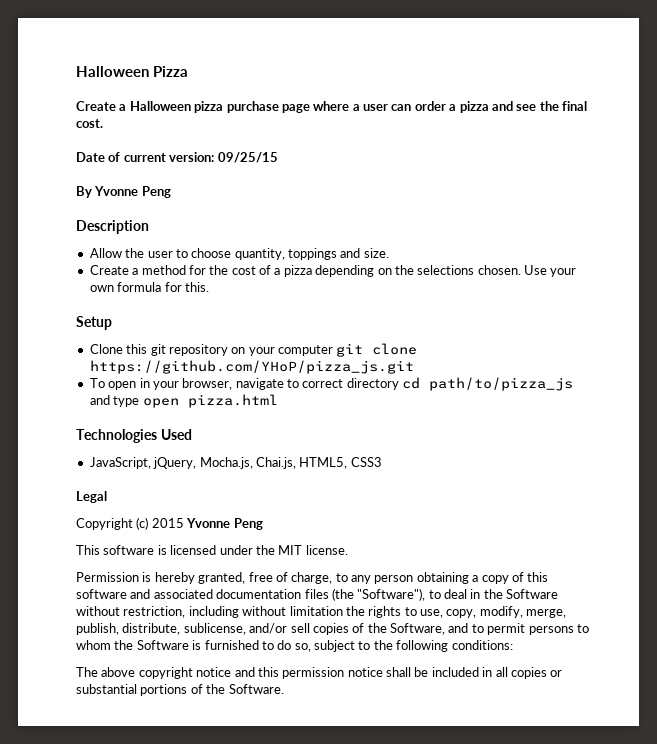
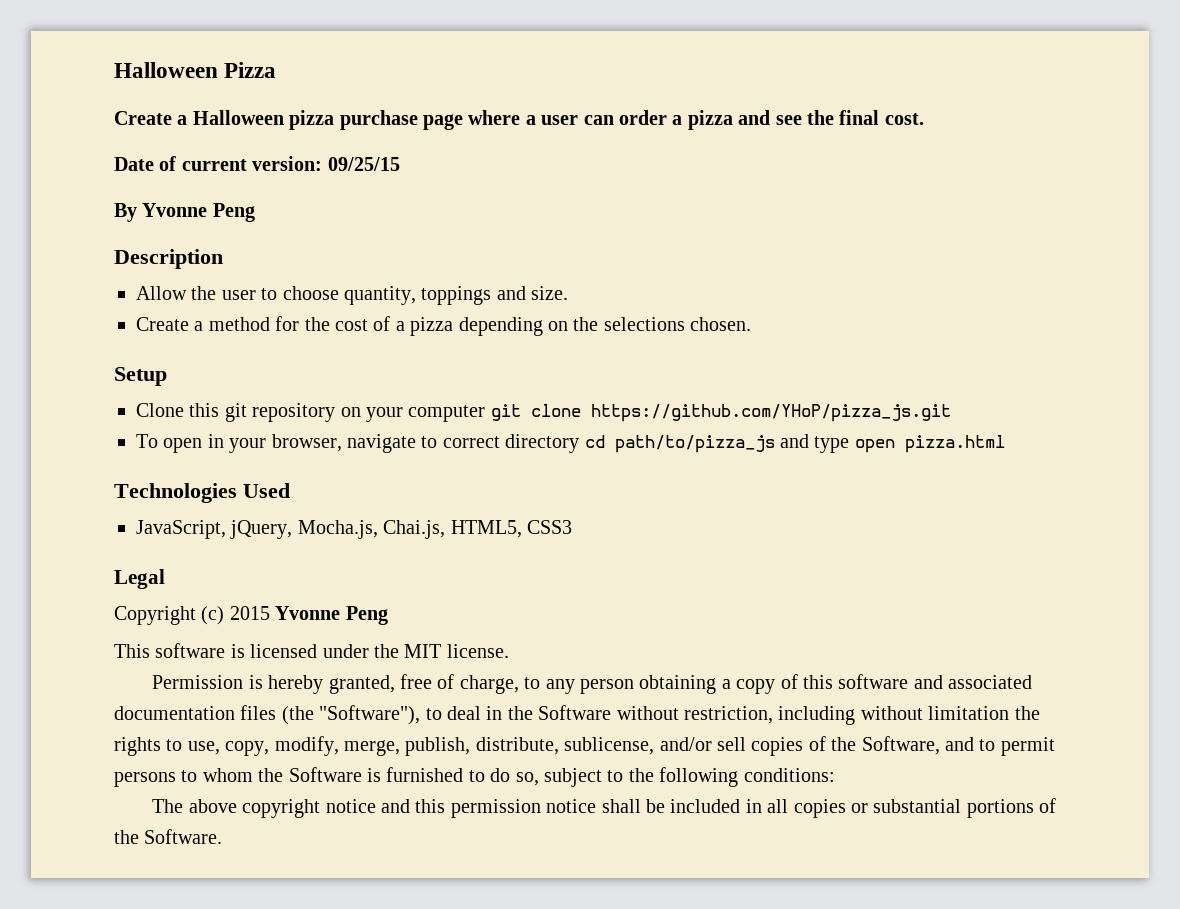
[524,265,577,277] [89,282,209,292] Use your own formula for this. -> (752, 324) none

